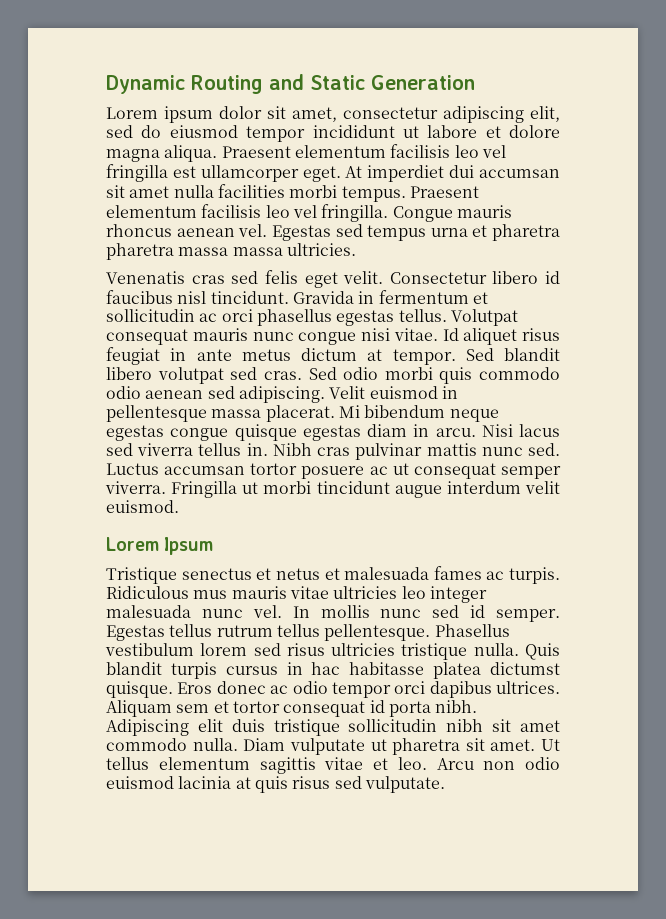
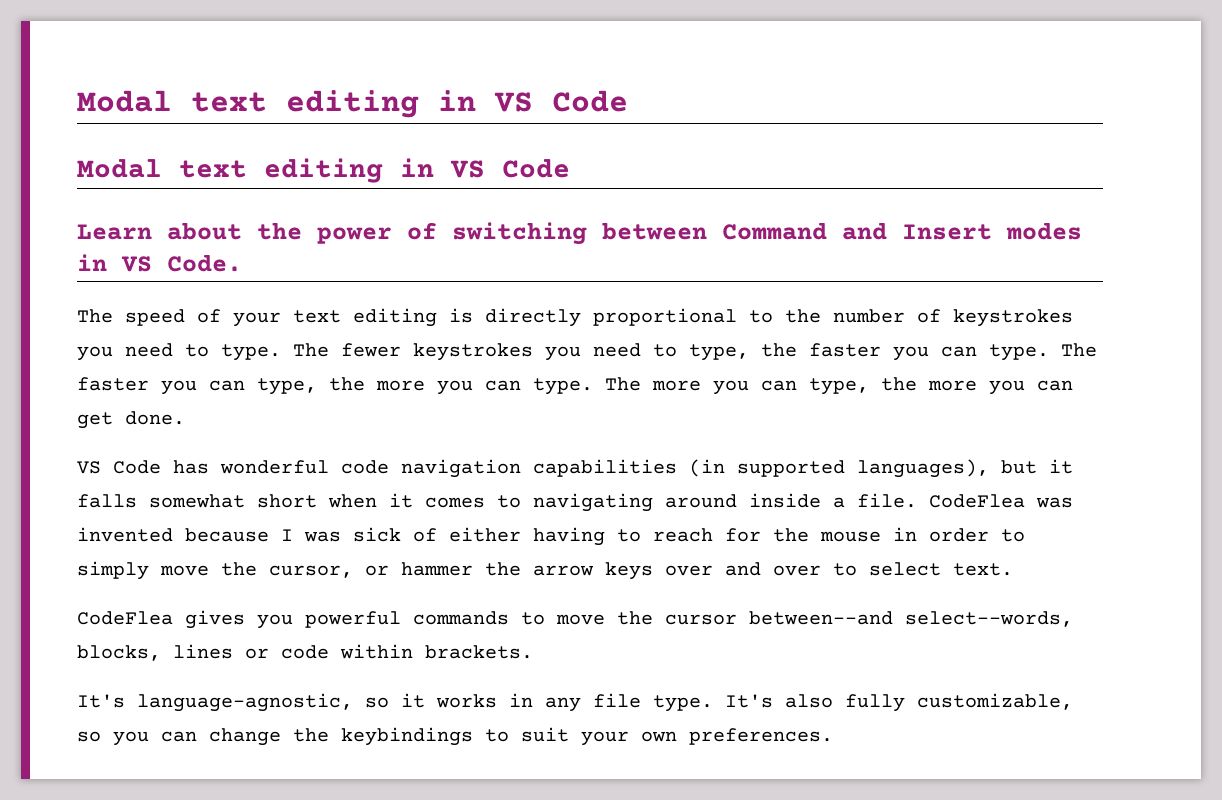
[106,74,475,94] [106,106,560,123] [106,125,560,142] [106,144,506,162] [106,164,560,182] [106,184,479,202] [106,204,512,222] [106,224,560,241] [106,243,356,260] [106,270,560,288] [106,290,488,304] [106,309,518,326] [106,328,560,345] [106,347,560,365] [106,367,560,384] [106,386,458,403] [106,405,499,422] [106,424,560,441] [106,443,560,460] [106,463,562,479] [105,481,560,498] [106,500,179,513] [106,537,214,555] [106,566,560,584] [106,586,487,603] [106,605,560,622] [106,624,510,641] [105,643,560,660] [106,662,560,679] [106,681,560,698] [106,700,478,717] [106,719,560,736] [106,738,560,755] [106,757,560,774] [106,776,445,793] Dynamic Routing and Static Generation // Lorem ipsum dolor sit amet, consectetur adipiscing elit, sed do eiusmod tempor incididunt ut labore et dolore magna aliqua. Praesent elementum facilisis leo vel fringilla est ullamcorper eget. At imperdiet dui accumsan sit amet nulla facilities morbi tempus. Praesent elementum facilisis leo vel fringilla. Congue mauris rhoncus aenean vel. Egestas sed tempus urna et pharetra pharetra massa massa ultricies. // Venenatis cras sed felis eget velit. Consectetur libero id faucibus nisl tincidunt. Gravida in fermentum et sollicitudin ac orci phasellus egestas tellus. Volutpat consequat mauris nunc congue nisi vitae. Id aliquet risus feugiat in ante metus dictum at tempor. Sed blandit libero volutpat sed cras. Sed odio morbi quis commodo odio aenean sed adipiscing. Velit euismod in pellentesque massa placerat. Mi bibendum neque egestas congue quisque egestas diam in arcu. Nisi lacus sed viverra tellus in. Nibh cras pulvinar mattis nunc sed. Luctus accumsan tortor posuere ac ut consequat semper viverra. Fringilla ut morbi tincidunt augue interdum velit euismod. // Lorem Ipsum // Tristique senectus et netus et malesuada fames ac turpis. Ridiculous mus mauris vitae ultricies leo integer malesuada nunc vel. In mollis nunc sed id semper. Egestas tellus rutrum tellus pellentesque. Phasellus vestibulum lorem sed risus ultricies tristique nulla. Quis blandit turpis cursus in hac habitasse platea dictumst quisque. Eros donec ac odio tempor orci dapibus ultrices. Aliquam sem et tortor consequat id porta nibh. Adipiscing elit duis tristique sollicitudin nibh sit amet commodo nulla. Diam vulputate ut pharetra sit amet. Ut tellus elementum sagittis vitae et leo. Arcu non odio euismod lacinia at quis risus sed vulputate. -> [77,90,628,118] [77,158,570,183] [77,222,1082,245] [77,254,242,272] [77,308,1073,327] [77,343,1097,361] [77,377,1073,395] [77,411,185,429] [77,459,1073,478] [77,493,1073,512] [77,527,1025,546] [77,561,1013,580] [77,610,1073,629] [77,644,533,661] [77,693,1073,712] [77,727,833,746] Modal text editing in VS Code // Modal text editing in VS Code // Learn about the power of switching between Command and Insert modes in VS Code. // The speed of your text editing is directly proportional to the number of keystrokes you need to type. The fewer keystrokes you need to type, the faster you can type. The faster you can type, the more you can type. The more you can type, the more you can get done. // VS Code has wonderful code navigation capabilities (in supported languages), but it falls somewhat short when it comes to navigating around inside a file. CodeFlea was invented because I was sick of either having to reach for the mouse in order to simply move the cursor, or hammer the arrow keys over and over to select text. // CodeFlea gives you powerful commands to move the cursor between--and select--words, blocks, lines or code within brackets. // It's language-agnostic, so it works in any file type. It's also fully customizable, so you can change the keybindings to suit your own preferences.

